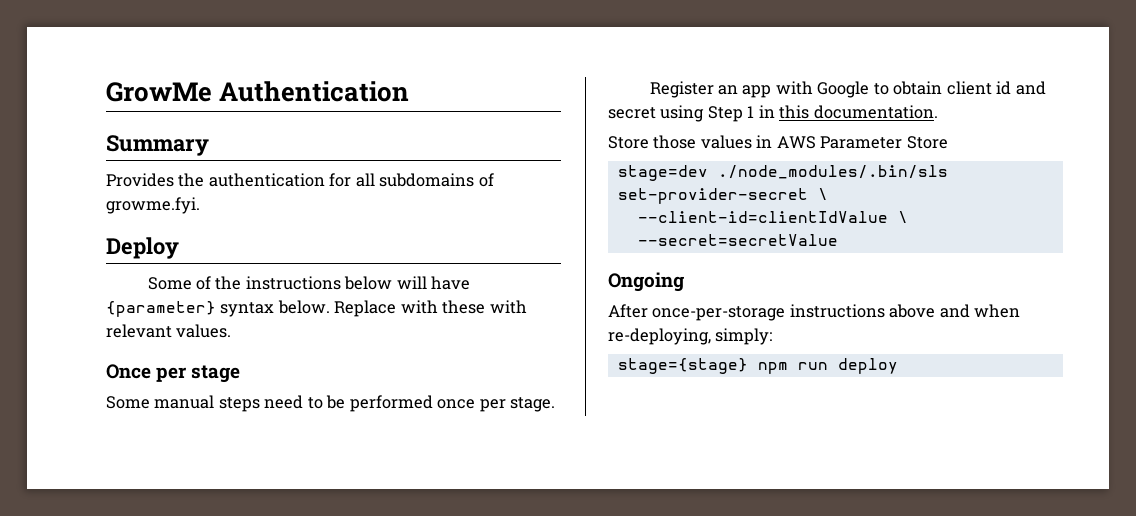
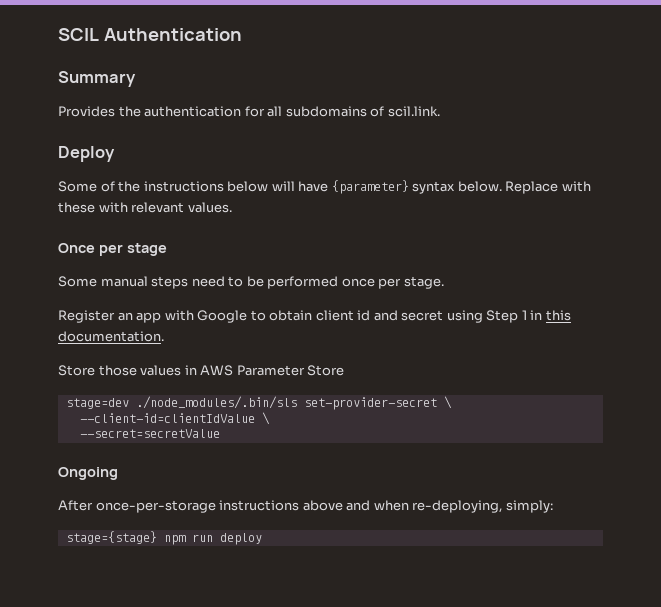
[106,82,212,102] GrowMe -> [58,28,99,41] SCIL
[106,197,200,214] growme.fyi. -> [387,106,440,117] scil.link.

